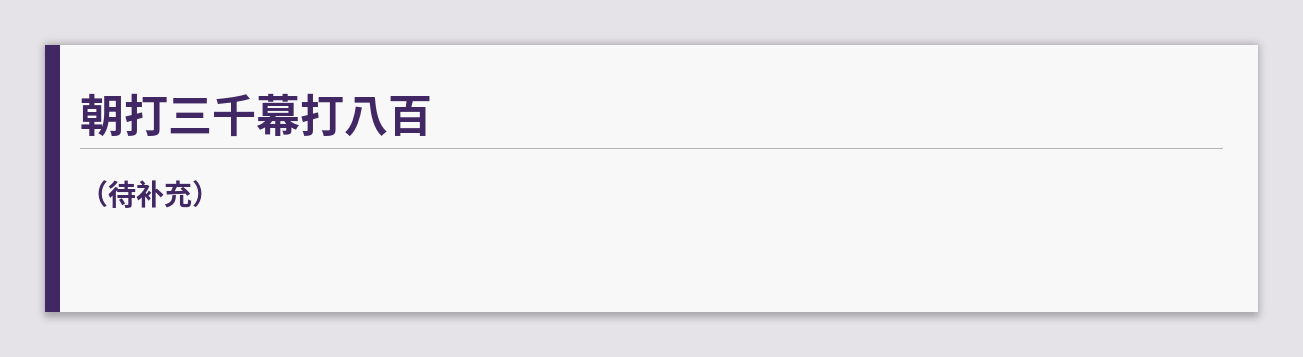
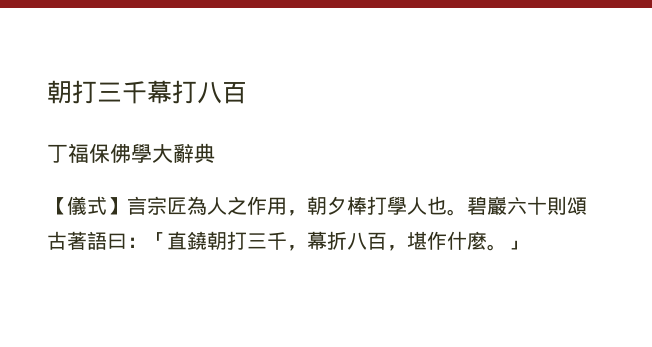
[80,180,220,208] （待补充） -> [47,143,215,163] [47,196,587,216] [47,231,527,251] 丁福保佛學大辭典 // 【儀式】言宗匠為人之作用，朝夕棒打學人也。碧巖六十則頌古著語曰：「直鐃朝打三千，幕折八百，堪作什麼。」

